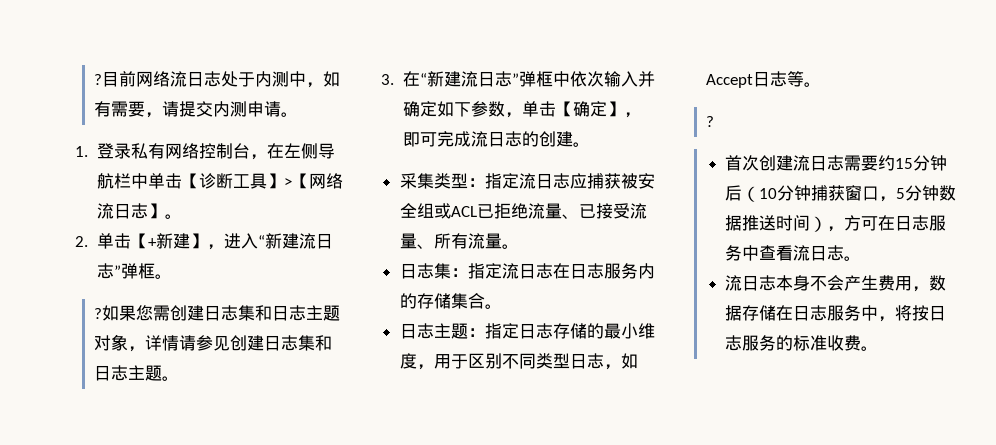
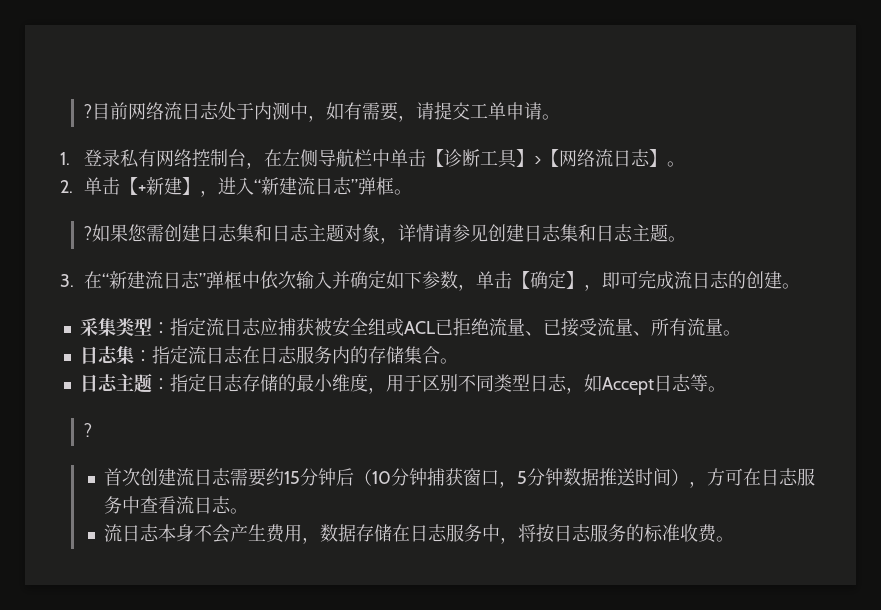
[213,101,248,117] 内测 -> [470,102,507,120] 工单

